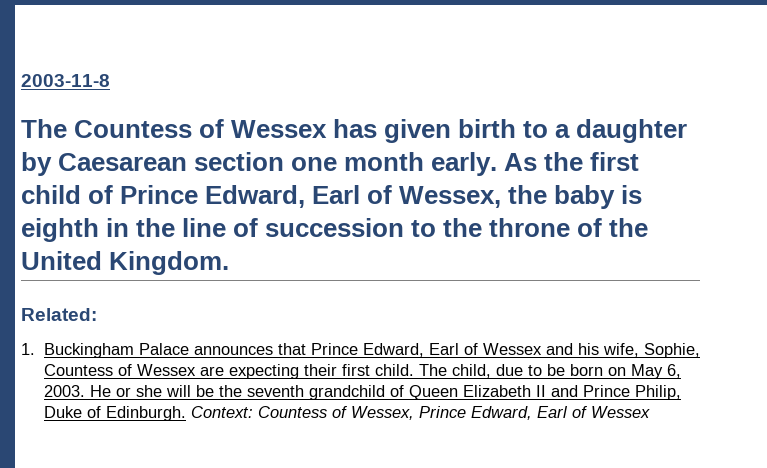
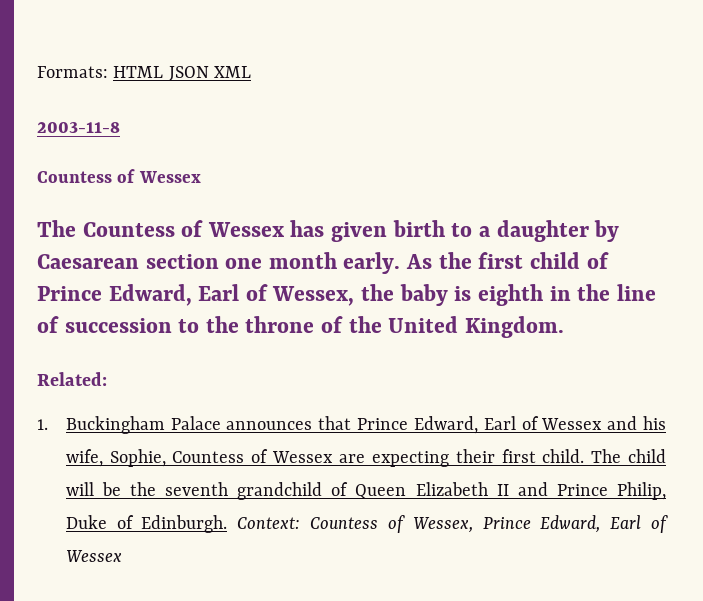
[21,74,110,87] 2003-11-8 -> [37,66,251,81] [37,122,120,133] [37,169,201,183] Formats: HTML JSON XML // 2003-11-8 // Countess of Wessex
[451,364,681,379] [43,385,162,397] child, due to be born on May 6, 2003. He or she -> [628,449,666,463] child

